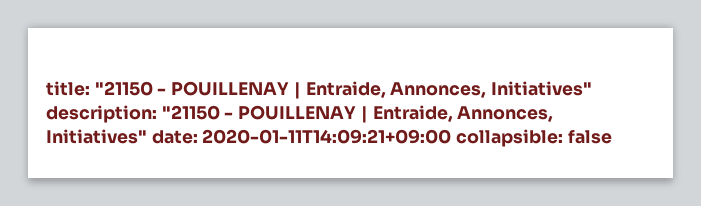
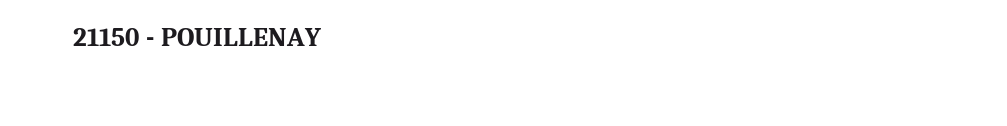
[46,81,593,99] [46,105,554,123] [46,129,612,147] title: "21150 - POUILLENAY | Entraide, Annonces, Initiatives" description: "21150 - POUILLENAY | Entraide, Annonces, Initiatives" date: 2020-01-11T14:09:21+09:00 collapsible: false -> [73,28,322,46] 21150 - POUILLENAY

